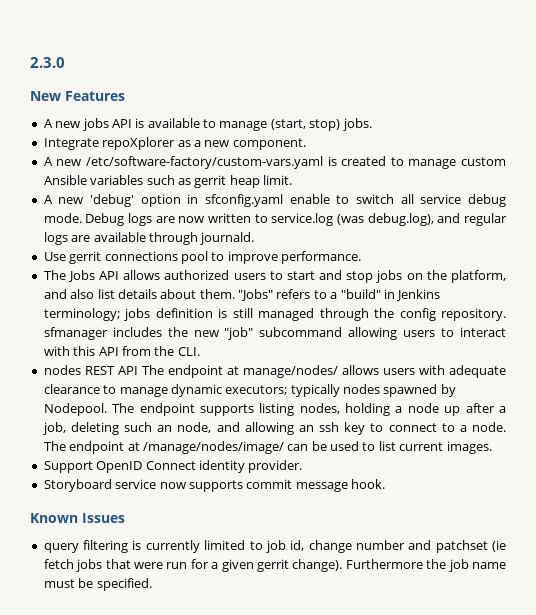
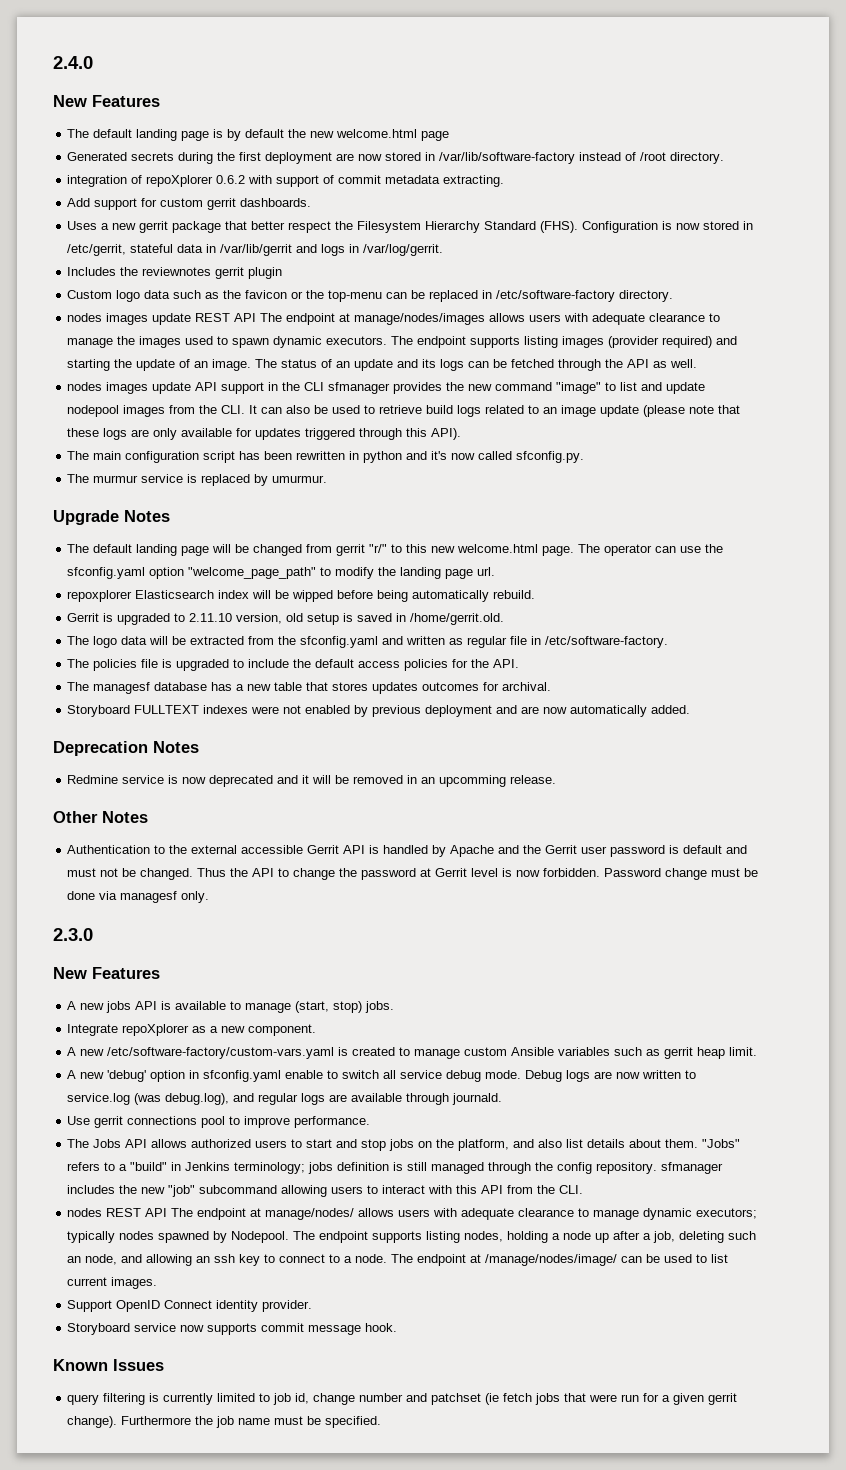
(30, 62) none -> [53,56,93,69] [53,95,160,107] [67,129,450,141] [67,152,725,164] [67,175,505,187] [67,198,312,210] [67,221,754,233] [67,244,444,256] [67,267,283,279] [67,290,674,302] [67,313,721,325] [67,336,738,348] [67,359,698,371] [67,382,706,394] [67,405,741,417] [67,428,462,440] [67,451,585,463] [67,474,328,486] [53,510,170,525] [67,544,724,556] [67,567,496,579] [67,590,536,602] [67,613,505,625] [67,636,669,648] [67,659,520,671] [67,682,552,694] [67,705,691,717] [53,741,199,756] [67,775,557,787] [53,811,148,823] [67,845,748,857] [67,868,759,880] [67,891,210,903] 2.4.0 // New Features // The default landing page is by default the new welcome.html page // Generated secrets during the first deployment are now stored in /var/lib/software-factory instead of /root directory. // integration of repoXplorer 0.6.2 with support of commit metadata extracting. // Add support for custom gerrit dashboards. // Uses a new gerrit package that better respect the Filesystem Hierarchy Standard (FHS). Configuration is now stored in /etc/gerrit, stateful data in /var/lib/gerrit and logs in /var/log/gerrit. // Includes the reviewnotes gerrit plugin // Custom logo data such as the favicon or the top-menu can be replaced in /etc/software-factory directory. // nodes images update REST API The endpoint at manage/nodes/images allows users with adequate clearance to manage the images used to spawn dynamic executors. The endpoint supports listing images (provider required) and starting the update of an image. The status of an update and its logs can be fetched through the API as well. // nodes images update API support in the CLI sfmanager provides the new command "image" to list and update nodepool images from the CLI. It can also be used to retrieve build logs related to an image update (please note that these logs are only available for updates triggered through this API). // The main configuration script has been rewritten in python and it's now called sfconfig.py. // The murmur service is replaced by umurmur. // Upgrade Notes // The default landing page will be changed from gerrit "r/" to this new welcome.html page. The operator can use the sfconfig.yaml option "welcome_page_path" to modify the landing page url. // repoxplorer Elasticsearch index will be wipped before being automatically rebuild. // Gerrit is upgraded to 2.11.10 version, old setup is saved in /home/gerrit.old. // The logo data will be extracted from the sfconfig.yaml and written as regular file in /etc/software-factory. // The policies file is upgraded to include the default access policies for the API. // The managesf database has a new table that stores updates outcomes for archival. // Storyboard FULLTEXT indexes were not enabled by previous deployment and are now automatically added. // Deprecation Notes // Redmine service is now deprecated and it will be removed in an upcomming release. // Other Notes // Authentication to the external accessible Gerrit API is handled by Apache and the Gerrit user password is default and must not be changed. Thus the API to change the password at Gerrit level is now forbidden. Password change must be done via managesf only. //

